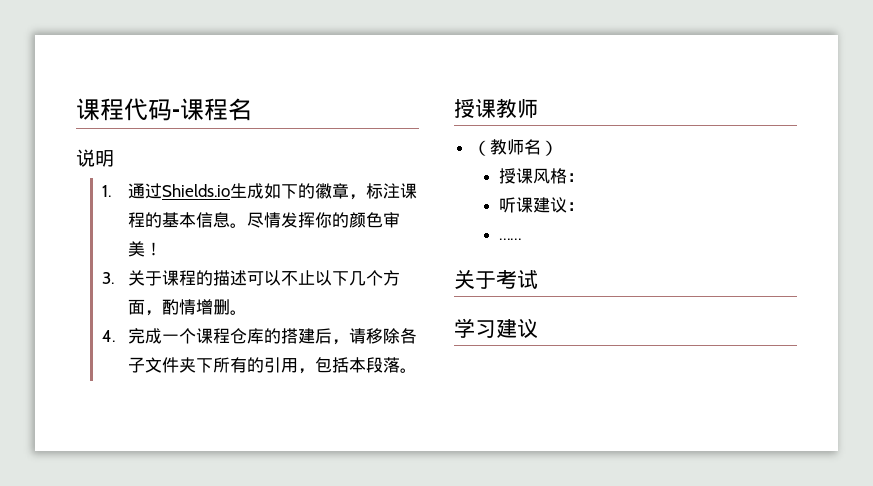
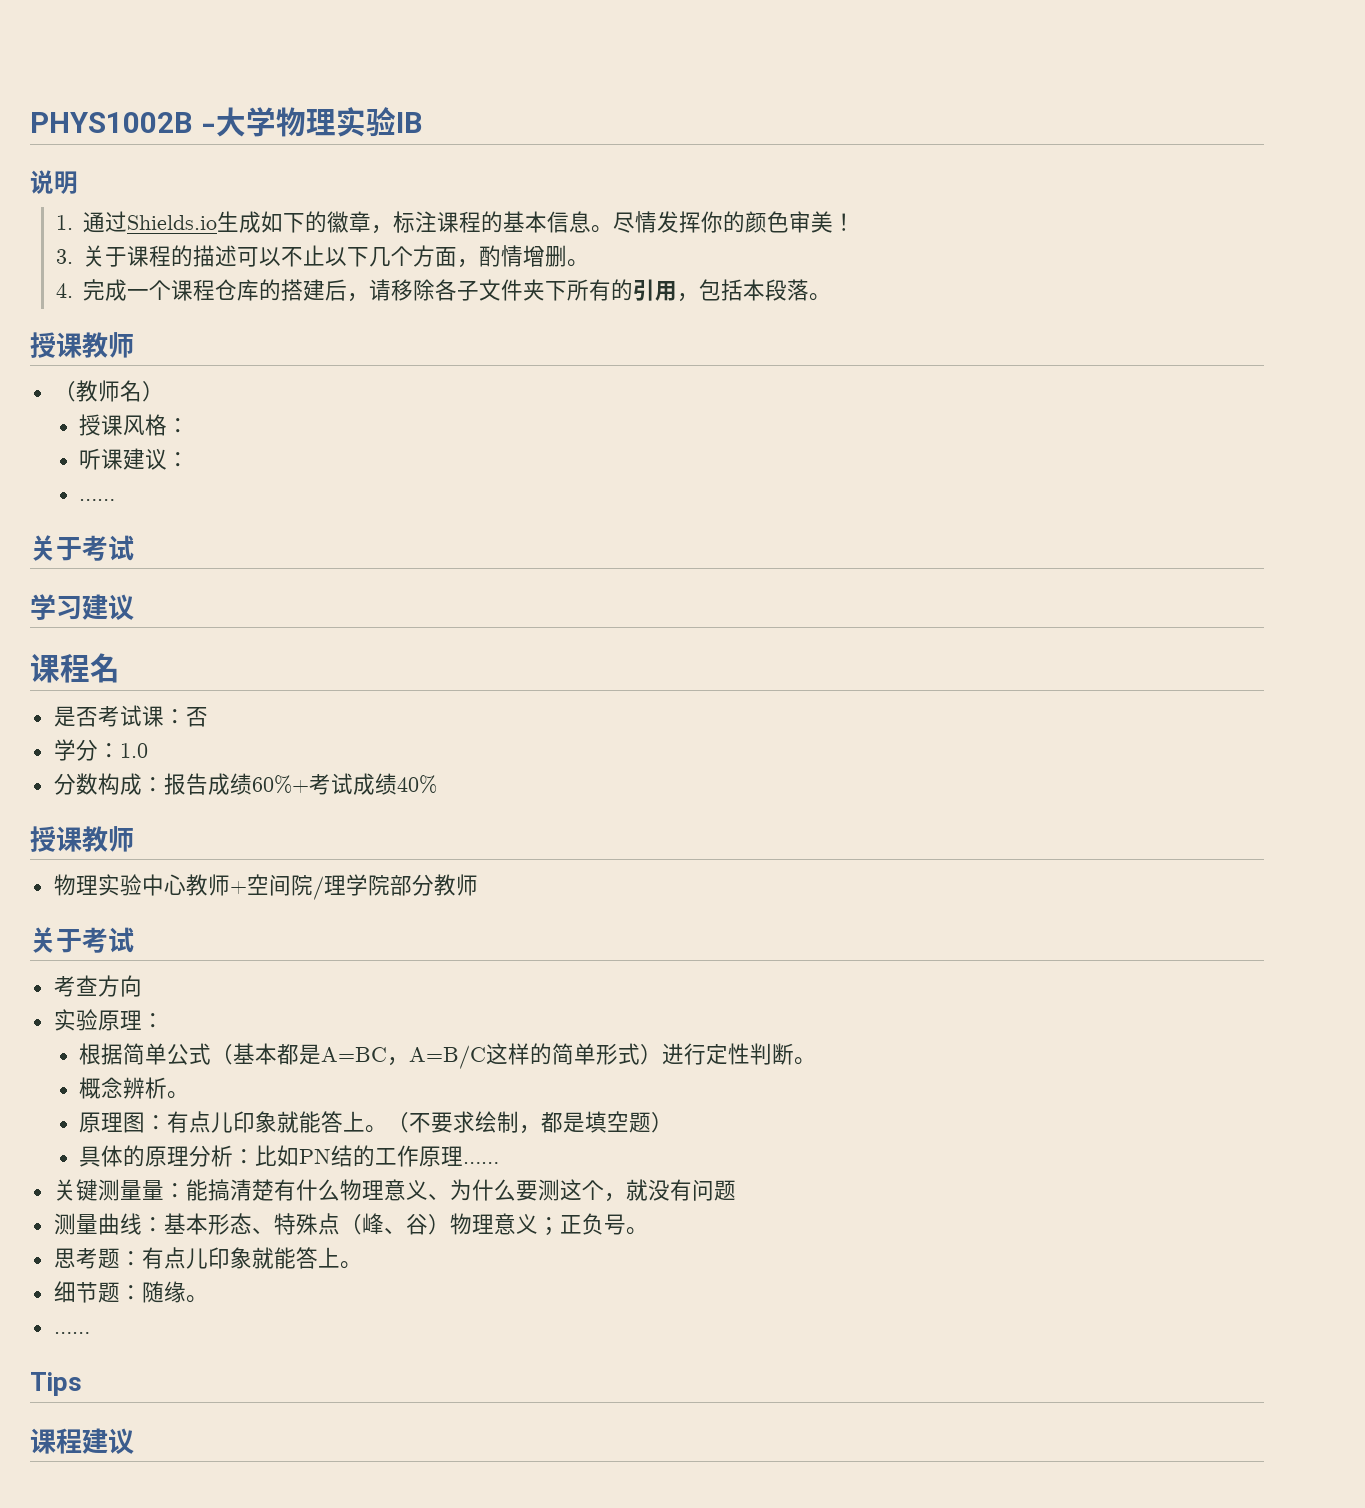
[76,98,252,121] 课程代码-课程名 -> [30,107,423,137] PHYS1002B -大学物理实验IB
(538, 328) none -> [30,653,120,683] [53,705,208,727] [53,739,148,761] [53,773,437,795] [30,826,134,852] [53,874,478,900] [30,927,134,953] [53,975,142,997] [53,1009,164,1031] [79,1043,817,1069] [79,1077,190,1099] [79,1111,674,1134] [79,1145,500,1167] [53,1179,736,1202] [53,1213,648,1236] [53,1247,362,1269] [53,1281,208,1303] [53,1332,90,1334] [30,1372,82,1396] [30,1428,134,1455] // 课程名 // 是否考试课：否 // 学分：1.0 // 分数构成：报告成绩60%+考试成绩40% // 授课教师 // 物理实验中心教师+空间院/理学院部分教师 // 关于考试 // 考查方向 // 实验原理： // 根据简单公式（基本都是A=BC，A=B/C这样的简单形式）进行定性判断。 // 概念辨析。 // 原理图：有点儿印象就能答上。（不要求绘制，都是填空题） // 具体的原理分析：比如PN结的工作原理…… // 关键测量量：能搞清楚有什么物理意义、为什么要测这个，就没有问题 // 测量曲线：基本形态、特殊点（峰、谷）物理意义；正负号。 // 思考题：有点儿印象就能答上。 // 细节题：随缘。 // …… // Tips // 课程建议

